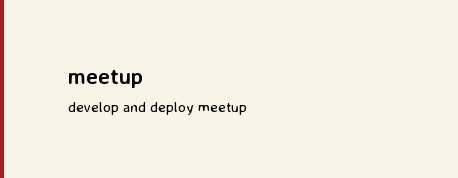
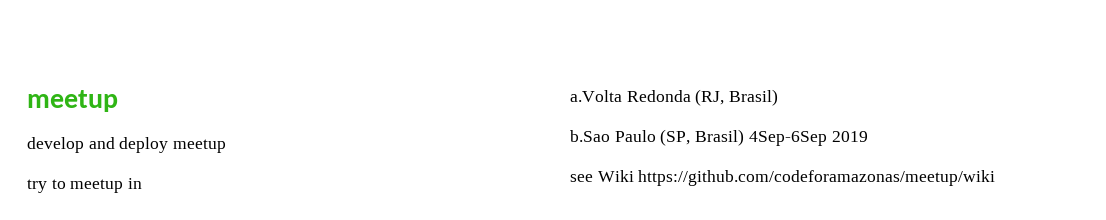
(247, 109) none -> [27,178,143,193] [570,89,779,106] [570,129,868,146] [570,170,996,186] // try to meetup in // a.Volta Redonda (RJ, Brasil) // b.Sao Paulo (SP, Brasil) 4Sep-6Sep 2019 // see Wiki https://github.com/codeforamazonas/meetup/wiki

